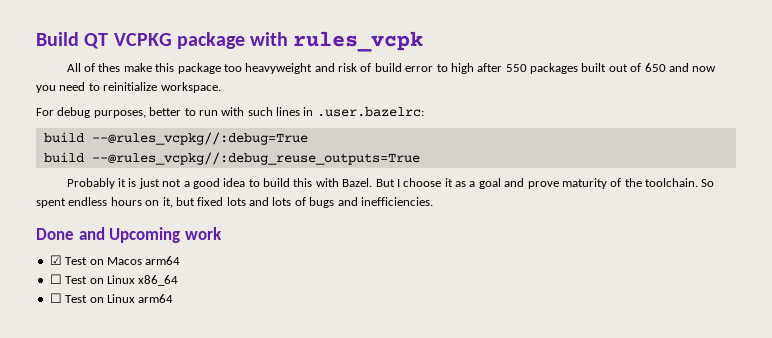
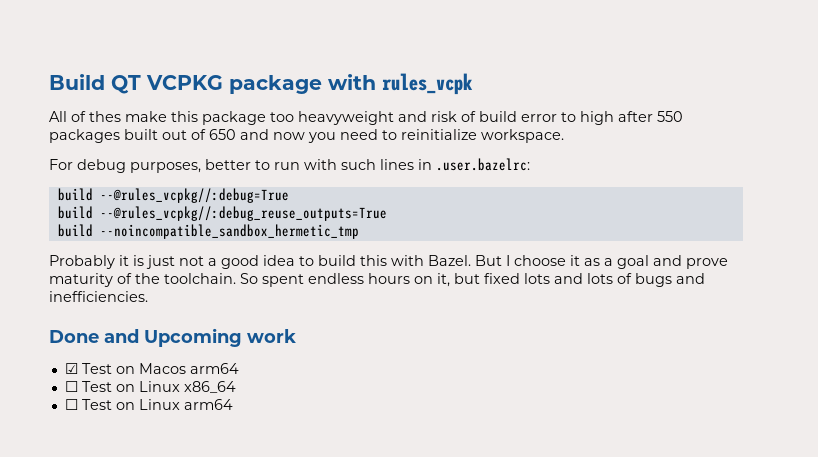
(420, 158) none -> [57,224,359,239] // build --noincompatible_sandbox_hermetic_tmp

